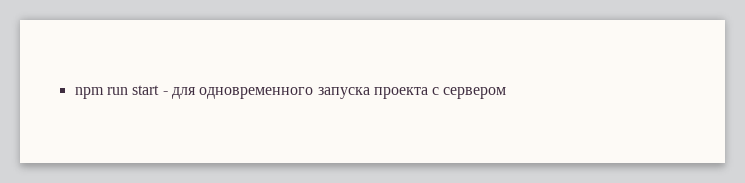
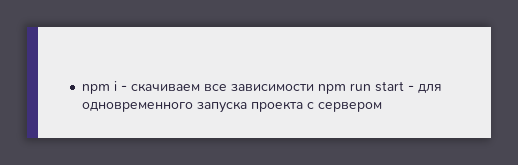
[74,87,104,99] npm -> [82,81,347,94] npm i - скачиваем все зависимости npm

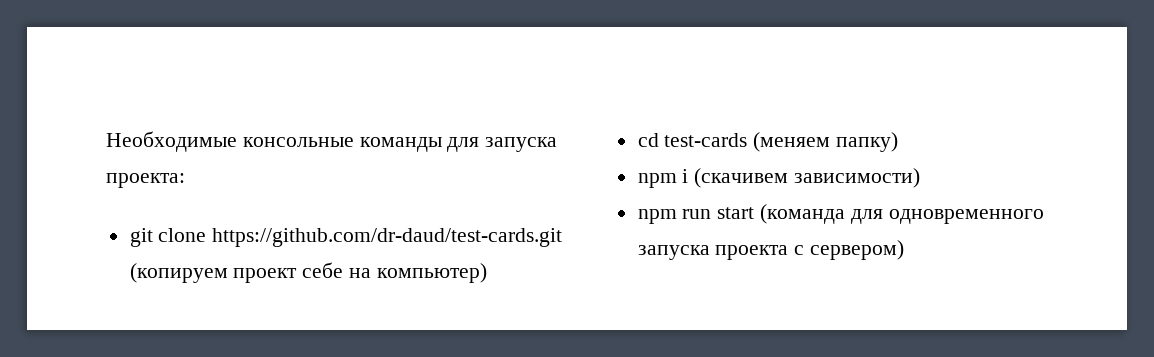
[82,81,315,94] npm i - скачиваем все зависимости -> [106,131,558,152] [106,173,185,188] [129,228,563,247] [129,262,487,283] [637,132,899,152] [637,168,921,188] Необходимые консольные команды для запуска проекта: // git clone https://github.com/dr-daud/test-cards.git (копируем проект себе на компьютер) // cd test-cards (меняем папку) // npm i (скачивем зависимости) //
[408,85,415,91] - -> [760,204,846,224] (команда
[318,102,383,112] сервером -> [810,240,905,260] сервером)

